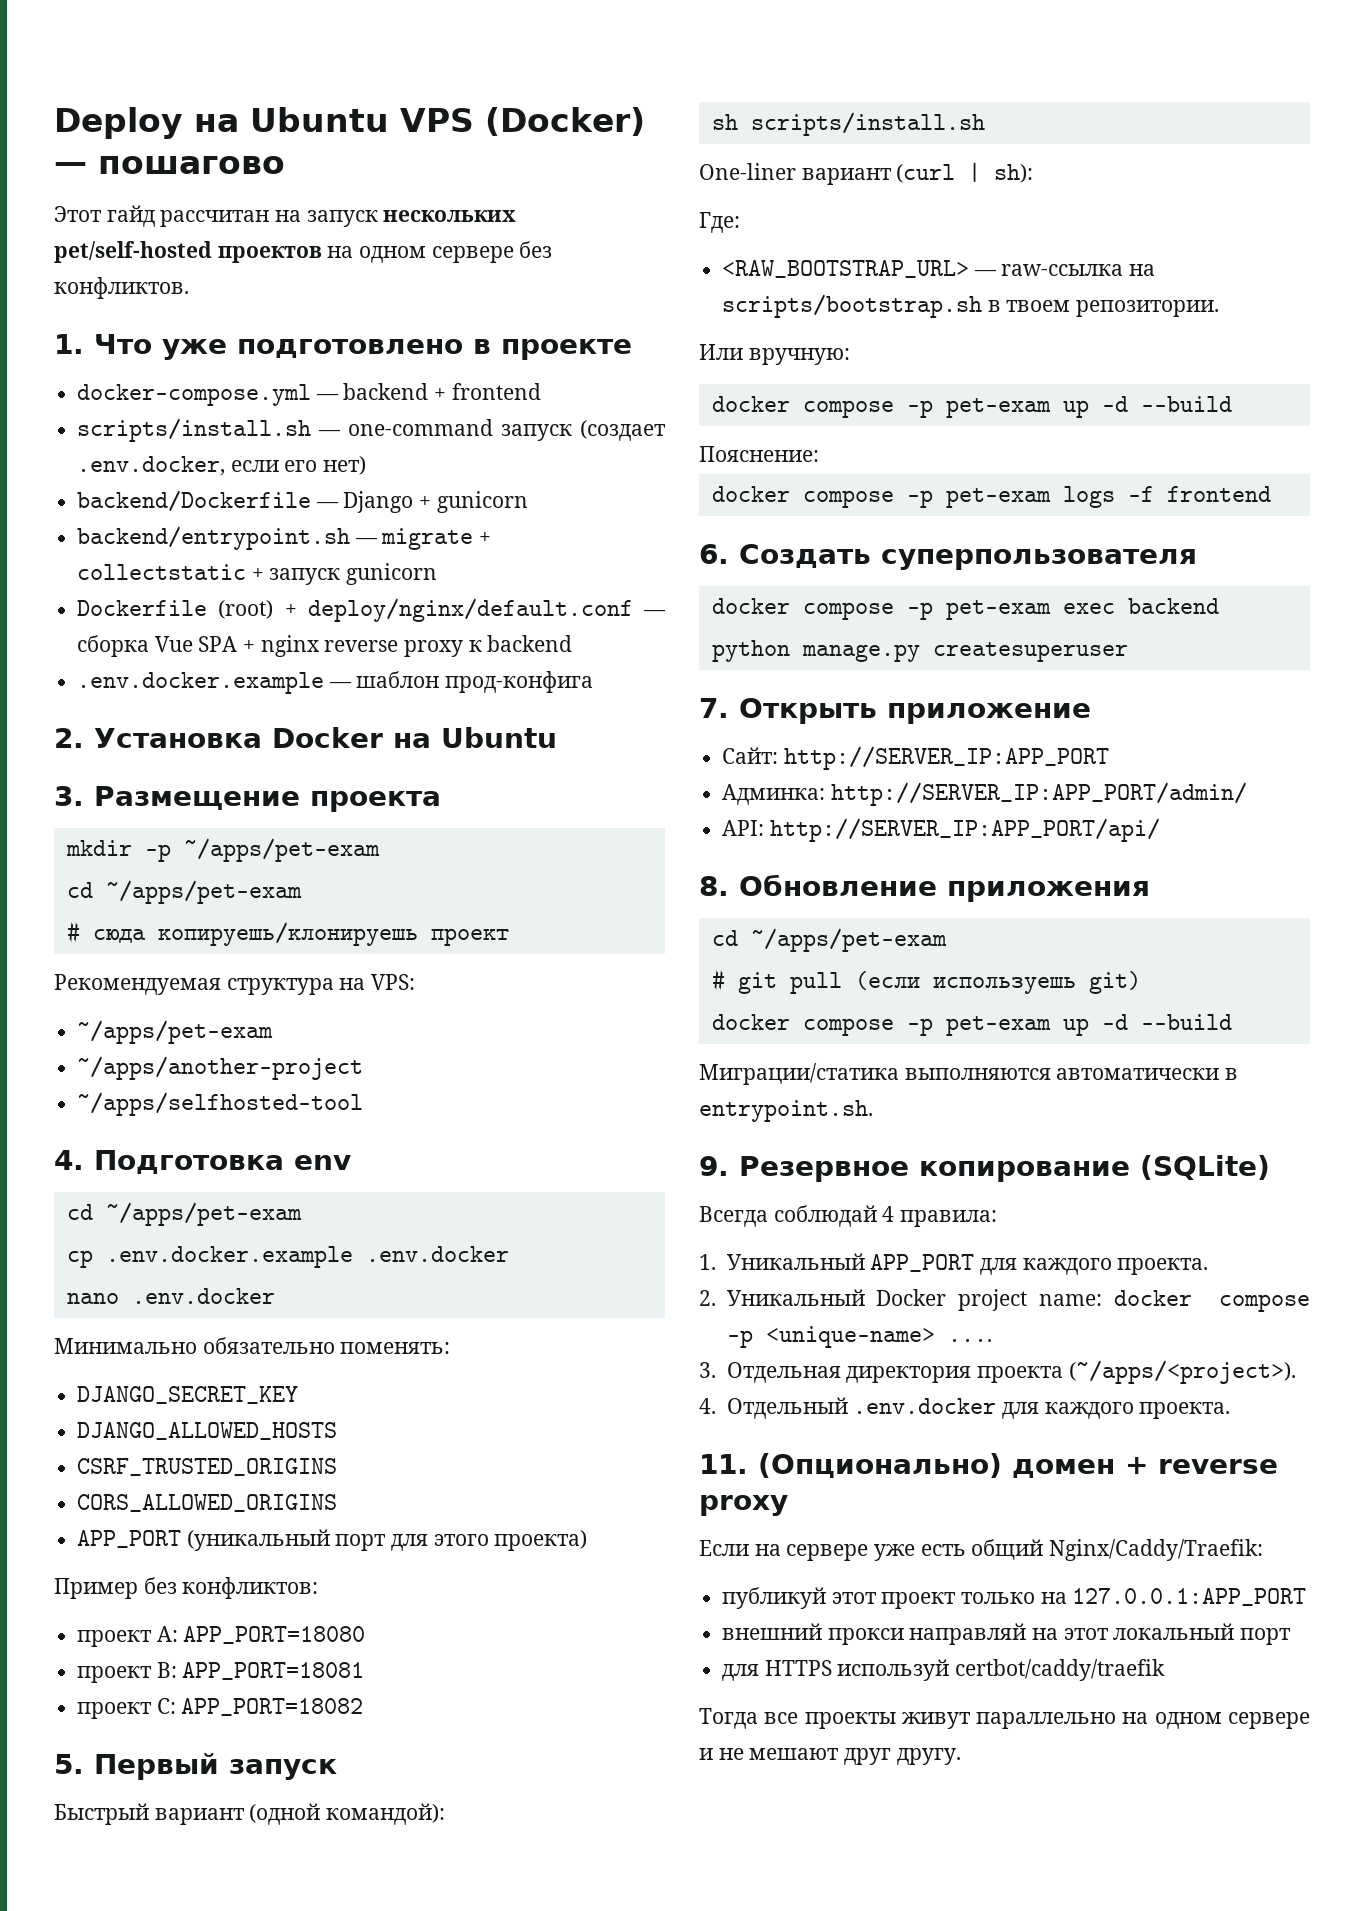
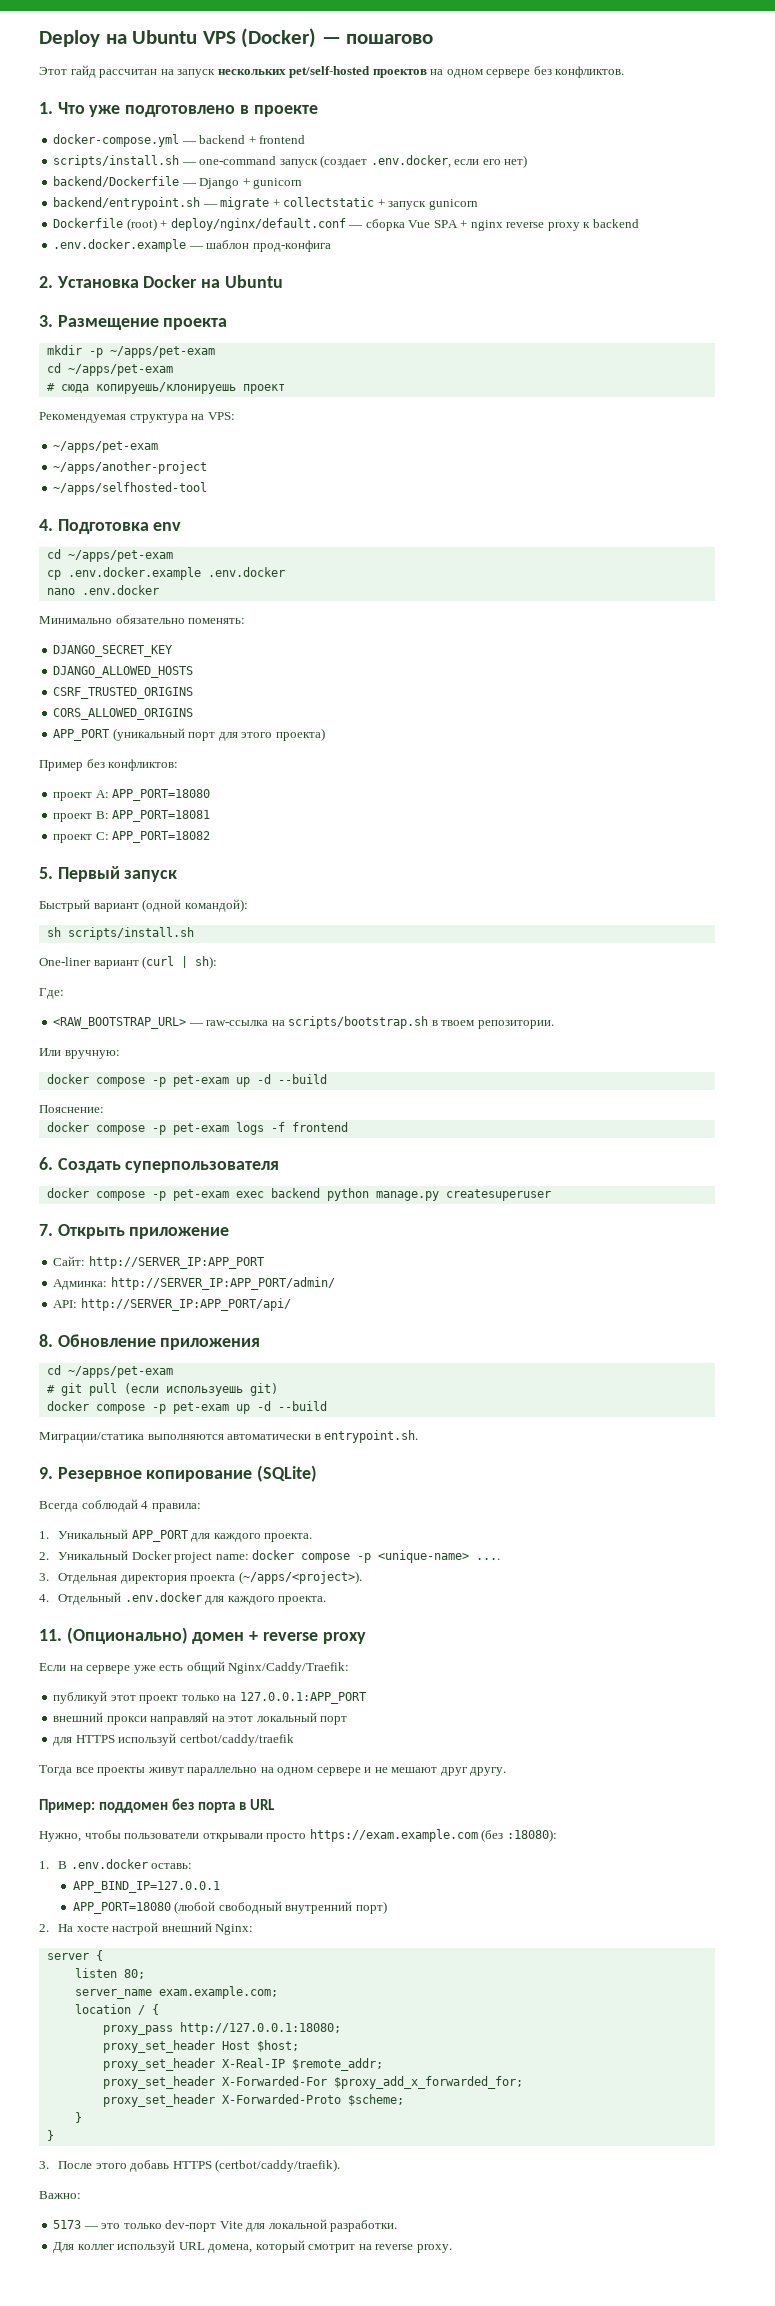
(961, 1756) none -> [39,1798,276,1813] [39,1829,557,1842] [39,1859,193,1869] [72,1881,220,1893] [72,1901,387,1914] [39,1922,254,1935] [46,1950,103,1961] [74,1968,145,1979] [74,1986,278,1999] [74,2004,159,2015] [102,2022,341,2035] [102,2040,299,2053] [102,2058,383,2071] [102,2076,523,2089] [102,2094,404,2107] [74,2112,82,2123] [46,2130,54,2141] [39,2159,341,2172] [39,2191,81,2199] [53,2219,398,2232] [53,2240,452,2253] // Пример: поддомен без порта в URL // Нужно, чтобы пользователи открывали просто https://exam.example.com (без :18080): // 1. В .env.docker оставь: // APP_BIND_IP=127.0.0.1 // APP_PORT=18080 (любой свободный внутренний порт) // 2. На хосте настрой внешний Nginx: // server { // listen 80; // server_name exam.example.com; // location / { // proxy_pass http://127.0.0.1:18080; // proxy_set_header Host $host; // proxy_set_header X-Real-IP $remote_addr; // proxy_set_header X-Forwarded-For $proxy_add_x_forwarded_for; // proxy_set_header X-Forwarded-Proto $scheme; // } // } // 3. После этого добавь HTTPS (certbot/caddy/traefik). // Важно: // 5173 — это только dev-порт Vite для локальной разработки. // Для коллег используй URL домена, который смотрит на reverse proxy.

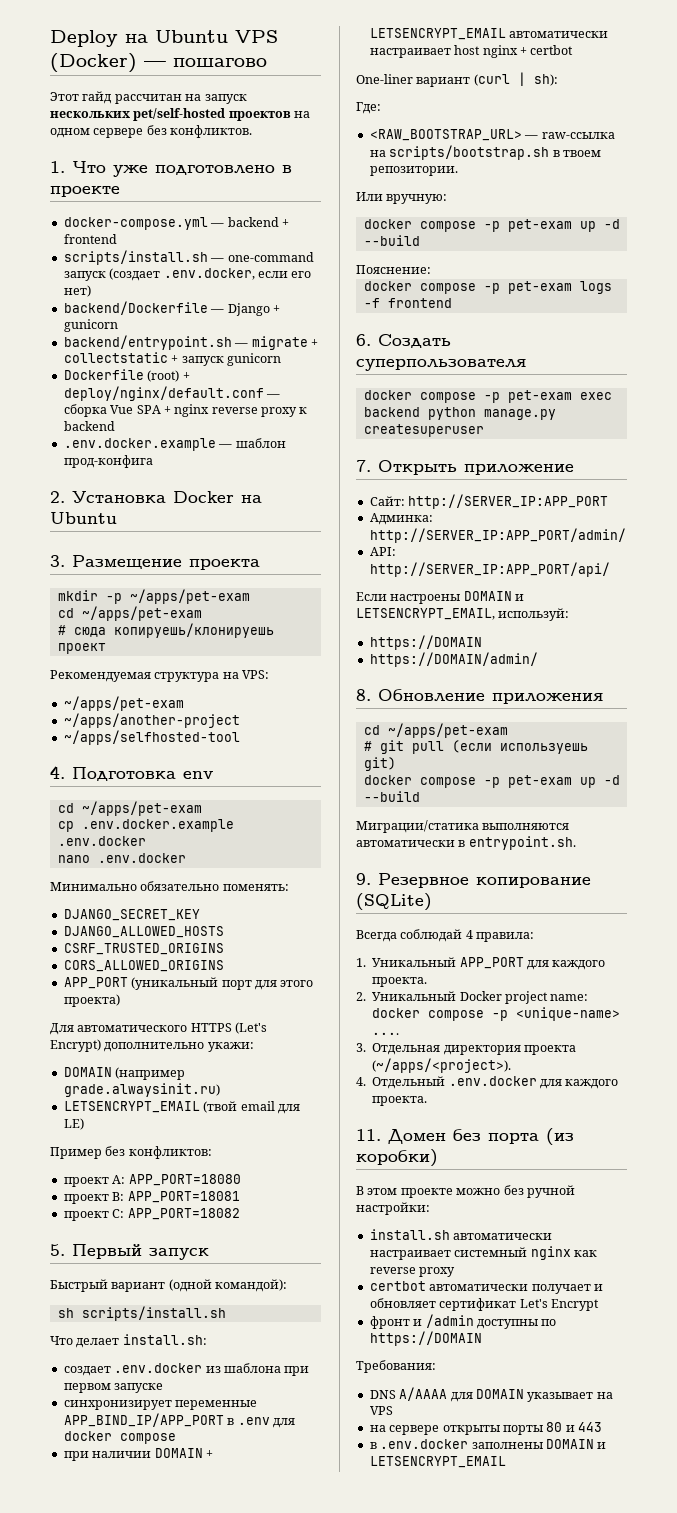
(325, 734) none -> [50,1022,268,1035] [50,1039,254,1052] [63,1067,186,1080] [63,1083,220,1097] [63,1101,300,1114] [63,1118,84,1130] // Для автоматического HTTPS (Let's Encrypt) дополнительно укажи: // DOMAIN (например grade.alwaysinit.ru) // LETSENCRYPT_EMAIL (твой email для LE)
(194, 933) none -> [50,1334,207,1348] [63,1363,310,1376] [63,1383,164,1393] [63,1400,258,1410] [63,1413,295,1428] [63,1431,176,1444] [63,1448,213,1461] [369,28,609,40] [369,45,574,58] // Что делает install.sh: // создает .env.docker из шаблона при первом запуске // синхронизирует переменные APP_BIND_IP/APP_PORT в .env для docker compose // при наличии DOMAIN + LETSENCRYPT_EMAIL автоматически настраивает host nginx + certbot
(291, 1304) none -> [356,591,525,604] [356,608,570,621] [369,635,482,650] [369,652,538,667] // Если настроены DOMAIN и LETSENCRYPT_EMAIL, используй: // https://DOMAIN // https://DOMAIN/admin/
[66,1627,366,1644] [39,1661,350,1674] [53,1691,366,1704] [53,1712,348,1725] [53,1733,294,1746] [39,1765,507,1776] [39,1798,276,1813] [39,1829,557,1842] [39,1859,193,1869] [72,1881,220,1893] [72,1901,387,1914] [39,1922,254,1935] [46,1950,103,1961] [74,1968,145,1979] [74,1986,278,1999] [74,2004,159,2015] [102,2022,341,2035] [102,2040,299,2053] [102,2058,383,2071] [102,2076,523,2089] [102,2094,404,2107] [74,2112,82,2123] [46,2130,54,2141] [39,2159,341,2172] [39,2191,81,2199] [53,2219,398,2232] [53,2240,452,2253] (Опционально) домен + reverse proxy // Если на сервере уже есть общий Nginx/Caddy/Traefik: // публикуй этот проект только на 127.0.0.1:APP_PORT // внешний прокси направляй на этот локальный порт // для HTTPS используй certbot/caddy/traefik // Тогда все проекты живут параллельно на одном сервере и не мешают друг другу. // Пример: поддомен без порта в URL // Нужно, чтобы пользователи открывали просто https://exam.example.com (без :18080): // 1. В .env.docker оставь: // APP_BIND_IP=127.0.0.1 // APP_PORT=18080 (любой свободный внутренний порт) // 2. На хосте настрой внешний Nginx: // server { // listen 80; // server_name exam.example.com; // location / { // proxy_pass http://127.0.0.1:18080; // proxy_set_header Host $host; // proxy_set_header X-Real-IP $remote_addr; // proxy_set_header X-Forwarded-For $proxy_add_x_forwarded_for; // proxy_set_header X-Forwarded-Proto $scheme; // } // } // 3. После этого добавь HTTPS (certbot/caddy/traefik). // Важно: // 5173 — это только dev-порт Vite для локальной разработки. // Для коллег используй URL домена, который смотрит на reverse proxy. -> [388,1128,574,1145] [356,1149,438,1167] [356,1185,575,1198] [356,1202,430,1215] [369,1229,553,1240] [369,1246,597,1260] [369,1267,456,1277] [369,1281,603,1294] [369,1298,599,1311] [369,1314,557,1329] [369,1331,482,1346] [356,1360,436,1373] [369,1387,613,1402] [369,1406,393,1415] [369,1422,602,1435] [369,1439,607,1449] [369,1456,506,1468] Домен без порта (из коробки) // В этом проекте можно без ручной настройки: // install.sh автоматически настраивает системный nginx как reverse proxy // certbot автоматически получает и обновляет сертификат Let's Encrypt // фронт и /admin доступны по https://DOMAIN // Требования: // DNS A/AAAA для DOMAIN указывает на VPS // на сервере открыты порты 80 и 443 // в .env.docker заполнены DOMAIN и LETSENCRYPT_EMAIL

